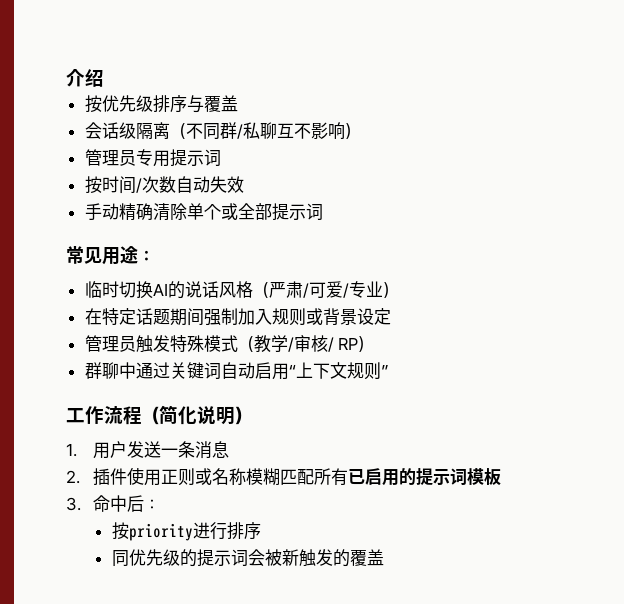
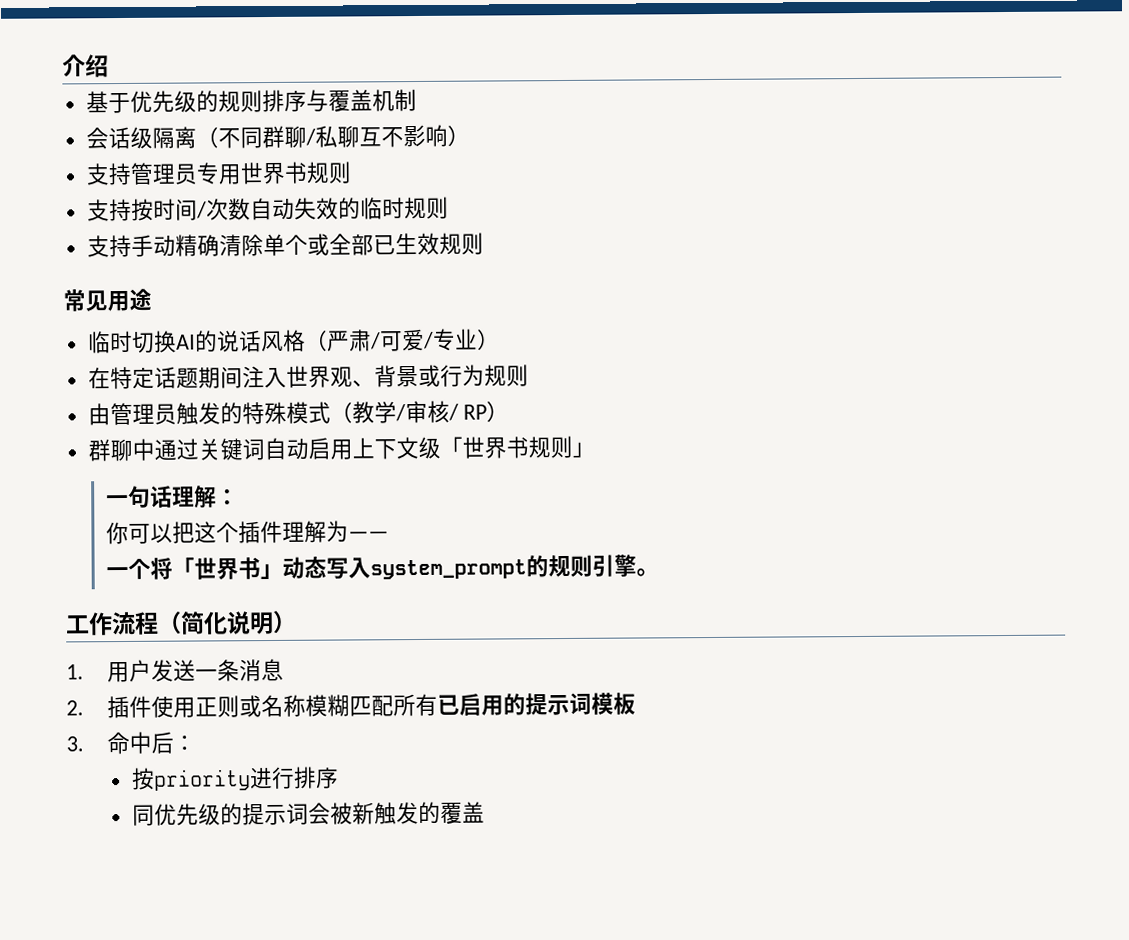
[84,95,153,113] 按优先级 -> [85,90,263,114] 基于优先级的规则
(238, 103) none -> [371,88,417,112] 机制
(237, 130) none -> [283,125,307,148] 聊
(361, 131) none -> [85,162,132,186] 支持
[169,149,221,167] 提示词 // -> [239,161,352,185] [86,198,132,222] 世界书规则 // 支持
(244, 184) // -> [337,196,449,220] [86,234,132,258] 的临时规则 // 支持
[271,203,323,221] 提示词 -> [372,232,484,256] 已生效规则
[138,250,155,262] ： -> (152, 299) none
[203,308,391,326] 强制加入规则或背景设定 // -> [241,364,529,389] [87,403,111,426] 注入世界观、背景或行为规则 // 由
(170, 343) none -> [219,402,243,425] 的
[288,362,388,380] “上下文规则” -> [351,435,595,460] [106,485,240,509] [106,520,390,545] [106,554,660,580] 上下文级「世界书规则」 // 一句话理解： // 你可以把这个插件理解为—— // 一个将「世界书」动态写入system_prompt的规则引擎。

